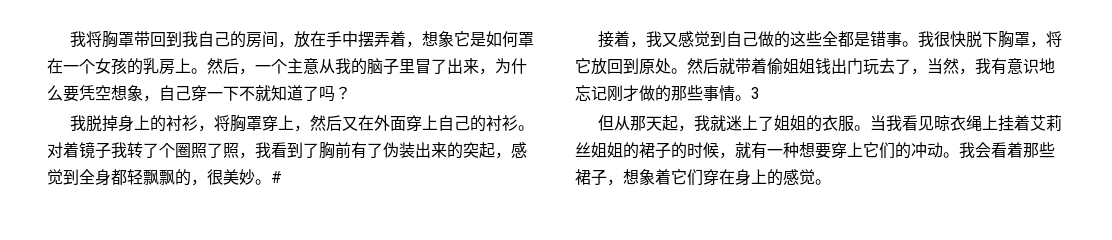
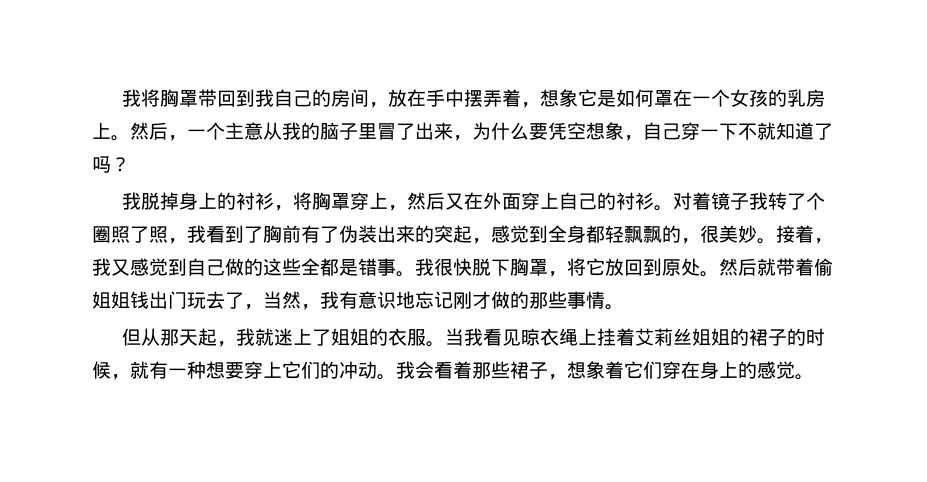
[271,171,282,183] # // -> (776, 241) none
[751,87,760,99] 3 -> (624, 307) none

